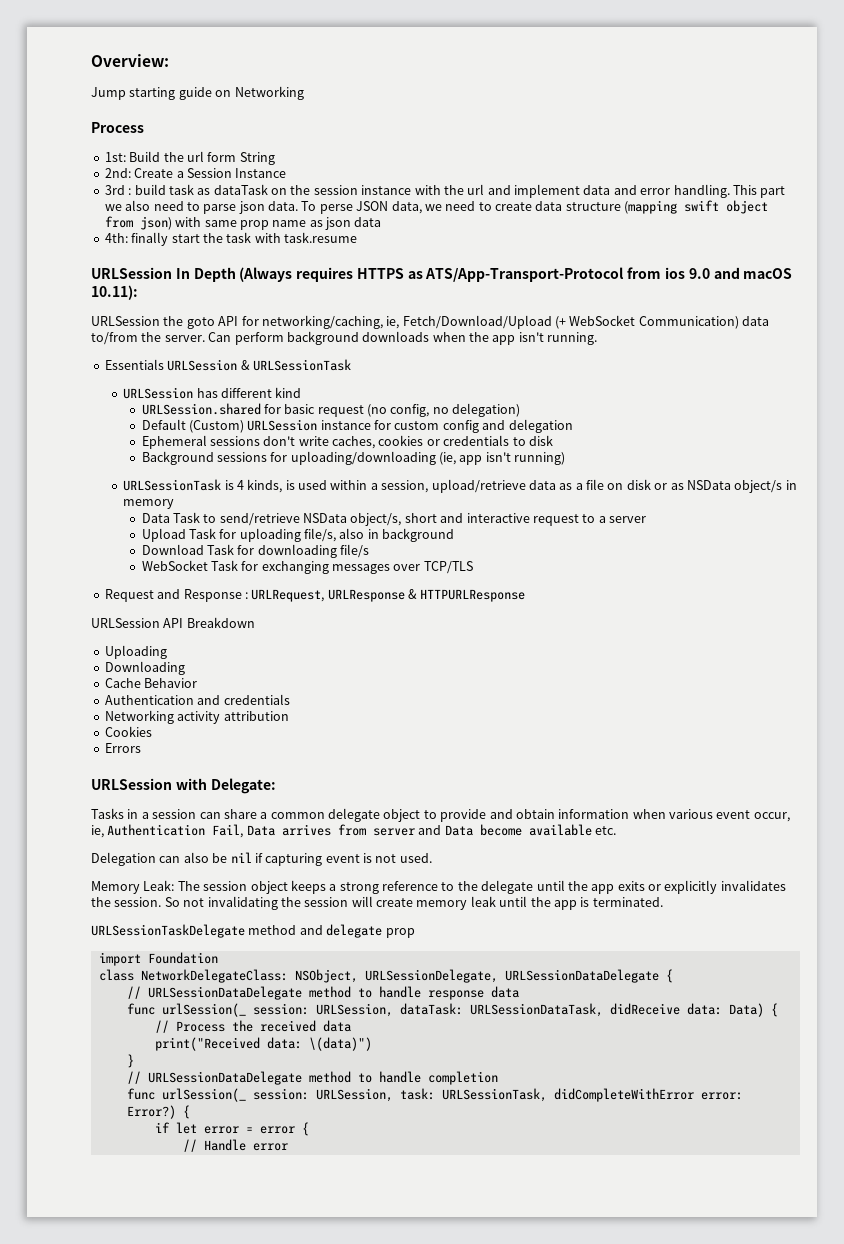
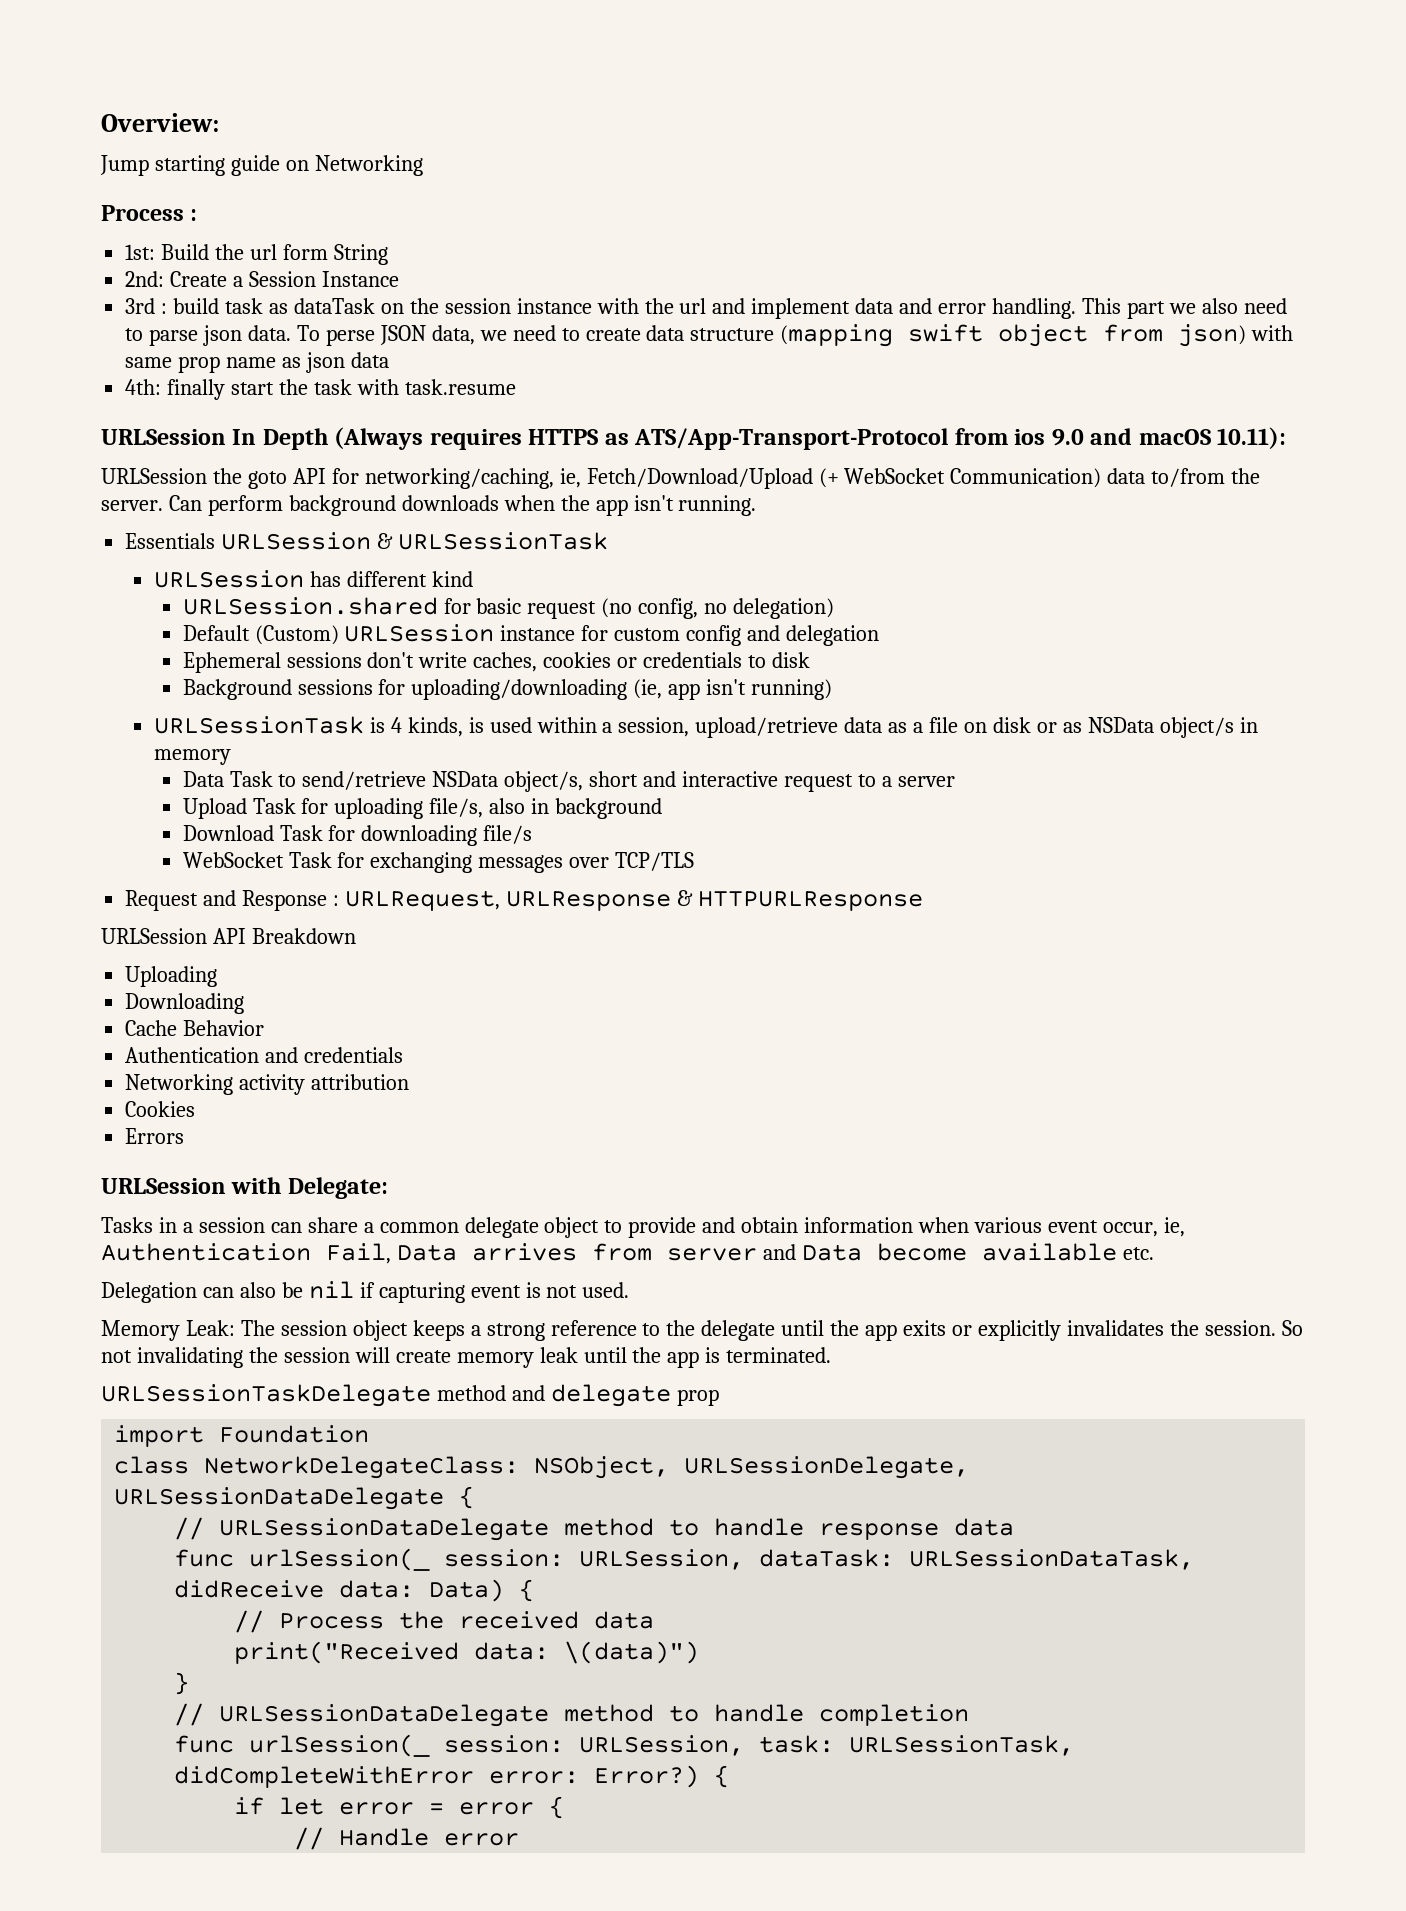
(144, 127) none -> [190,209,198,221] :

